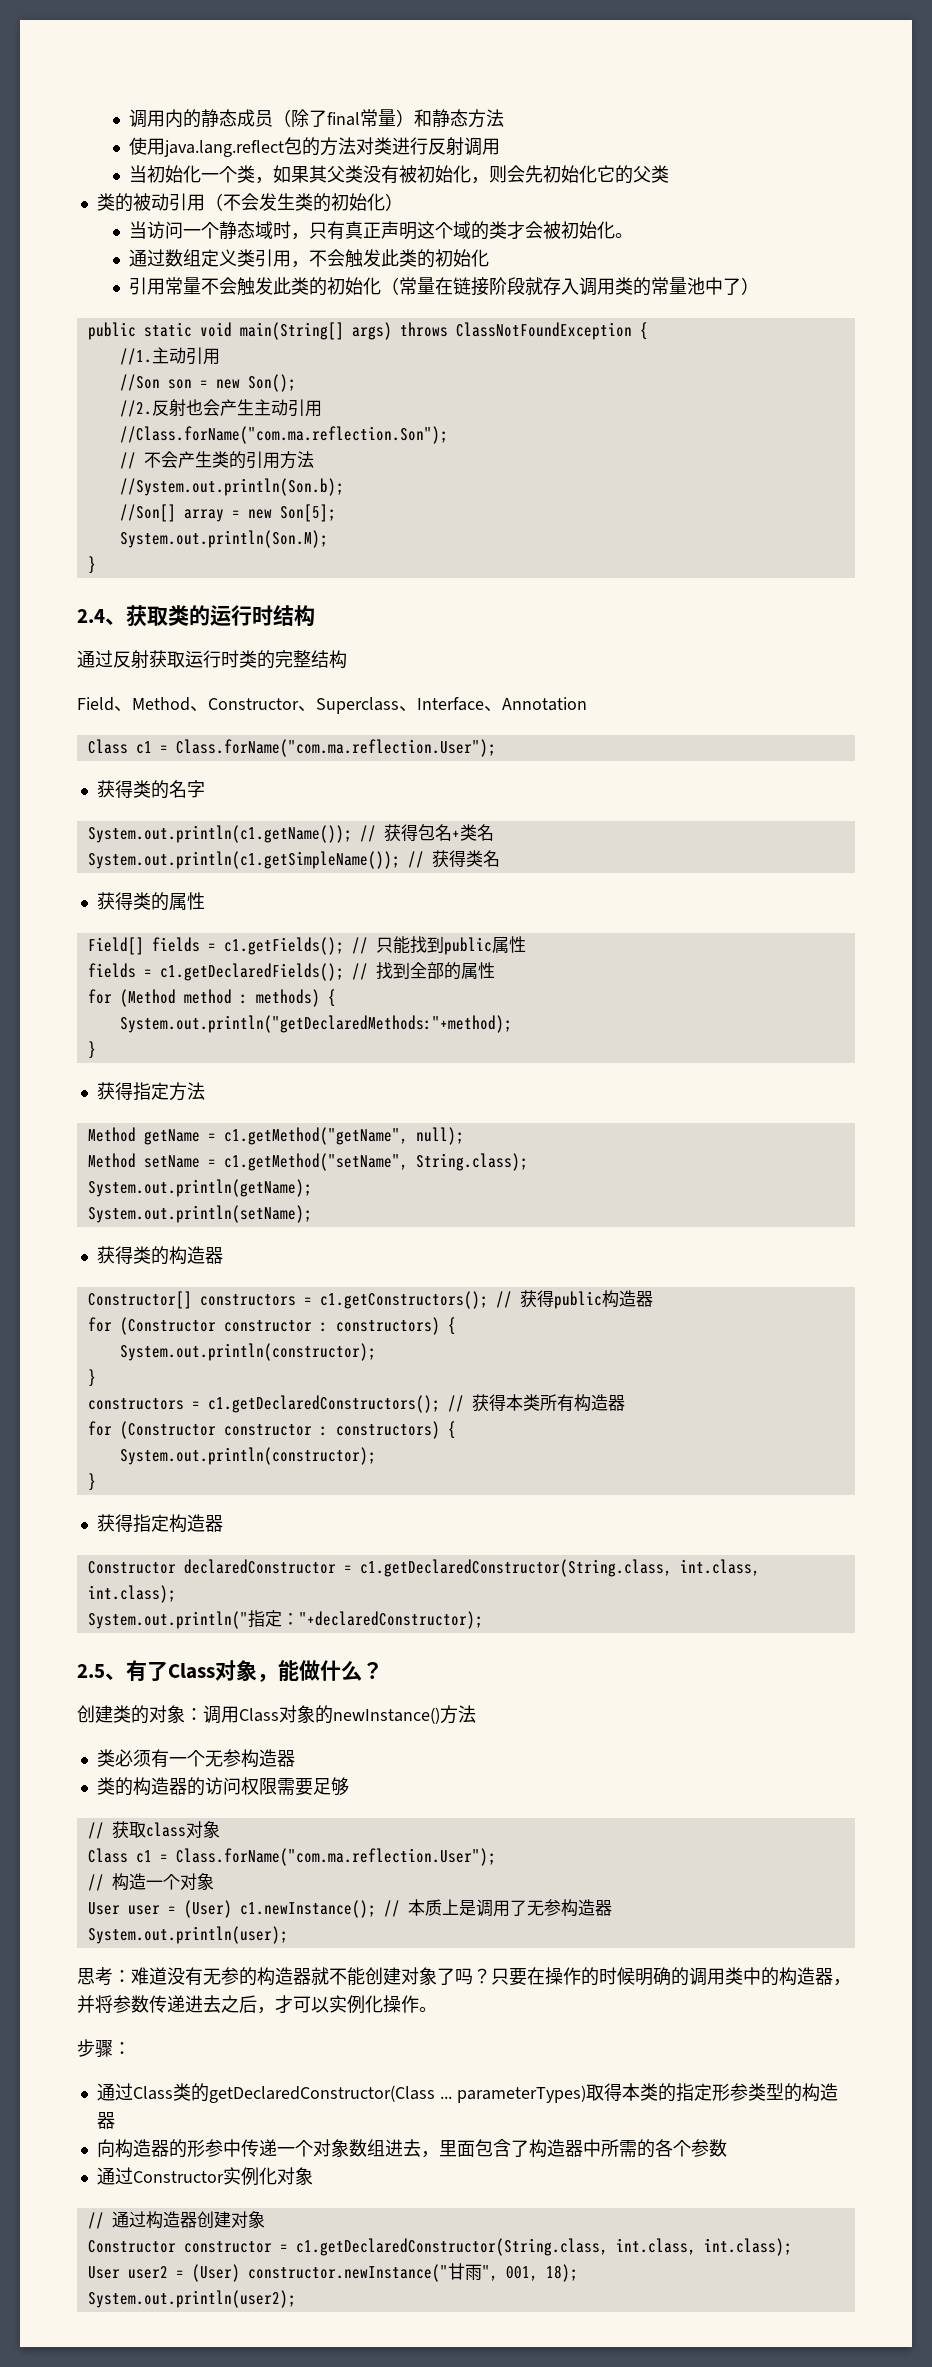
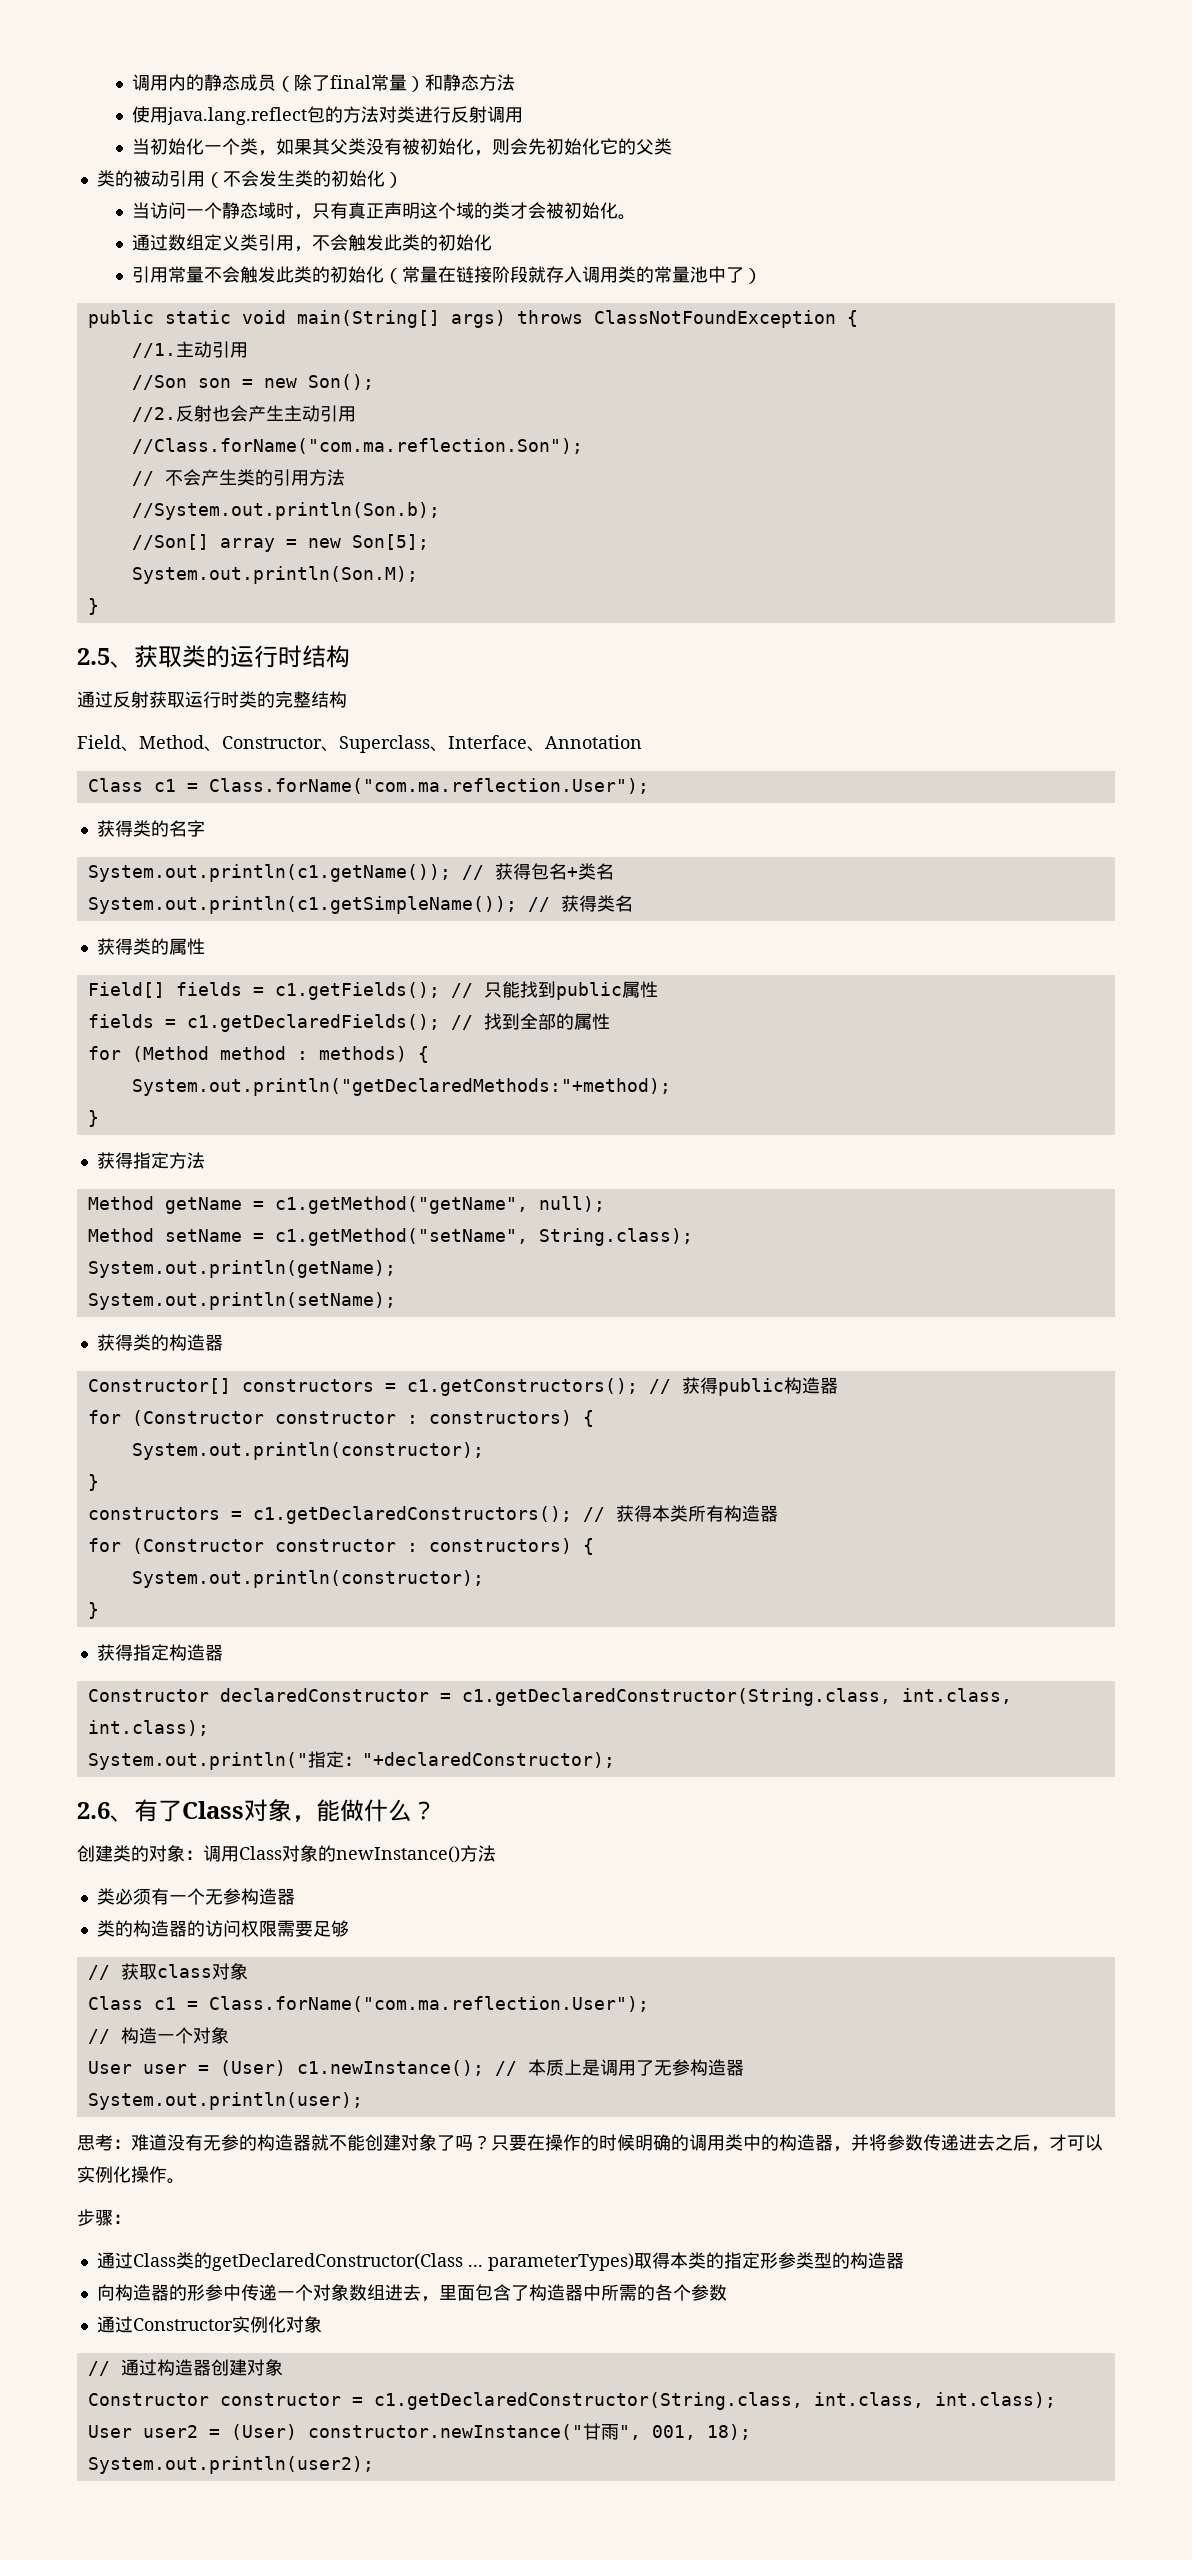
[77,609,105,623] 2.4 -> [77,648,110,665] 2.5
[77,1664,105,1678] 2.5 -> [77,1802,110,1819] 2.6

